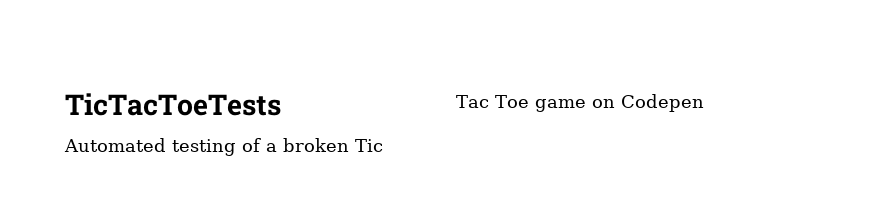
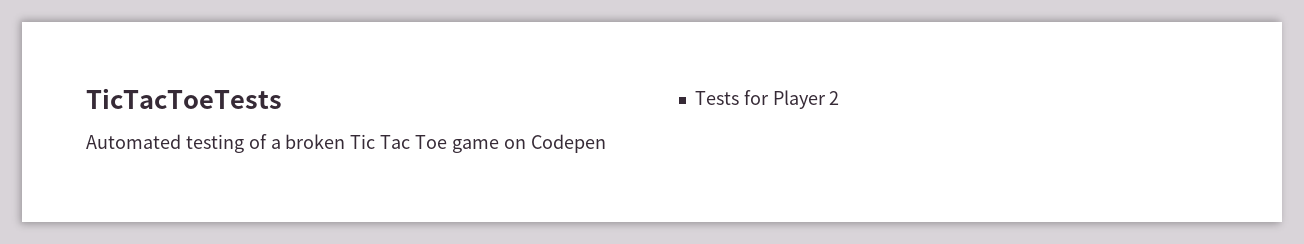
(704, 103) none -> [694,90,840,109] // Tests for Player 2

